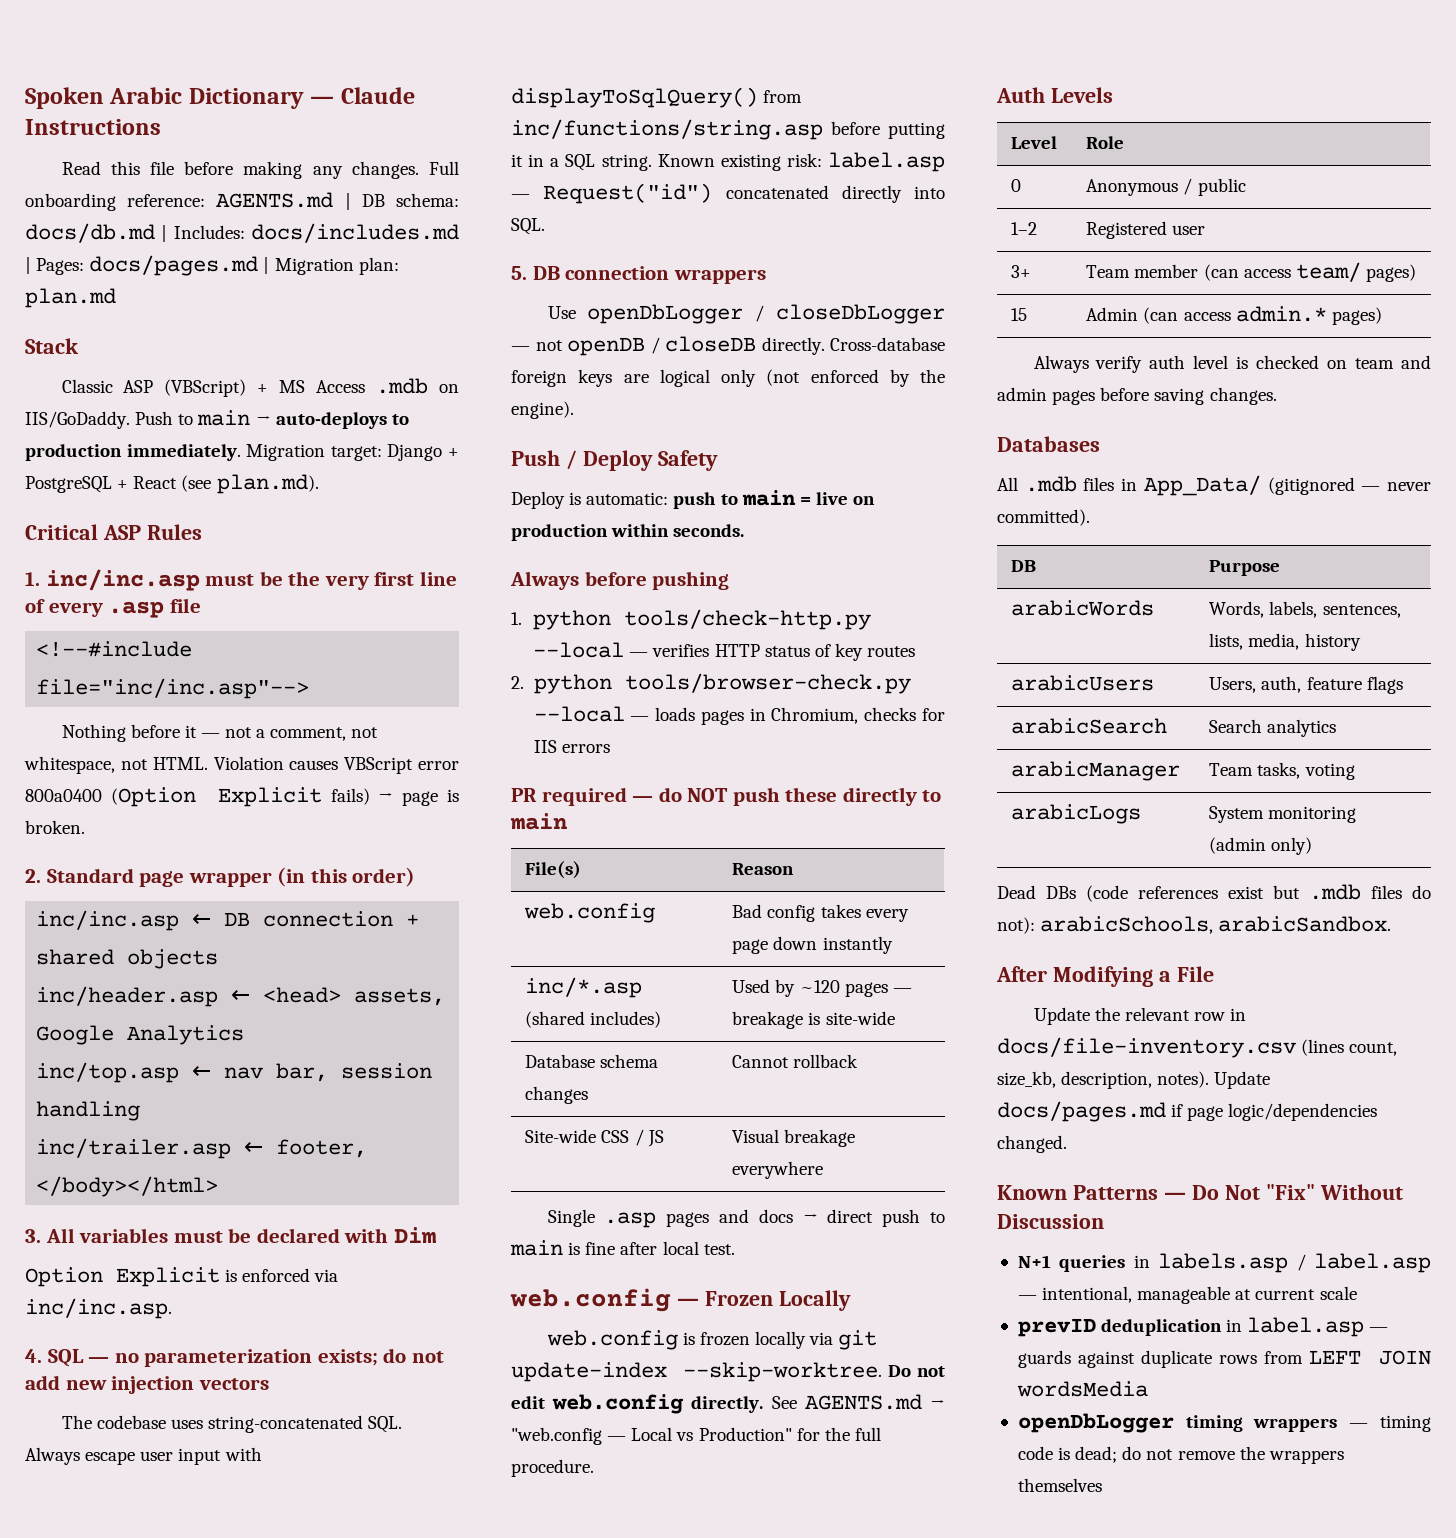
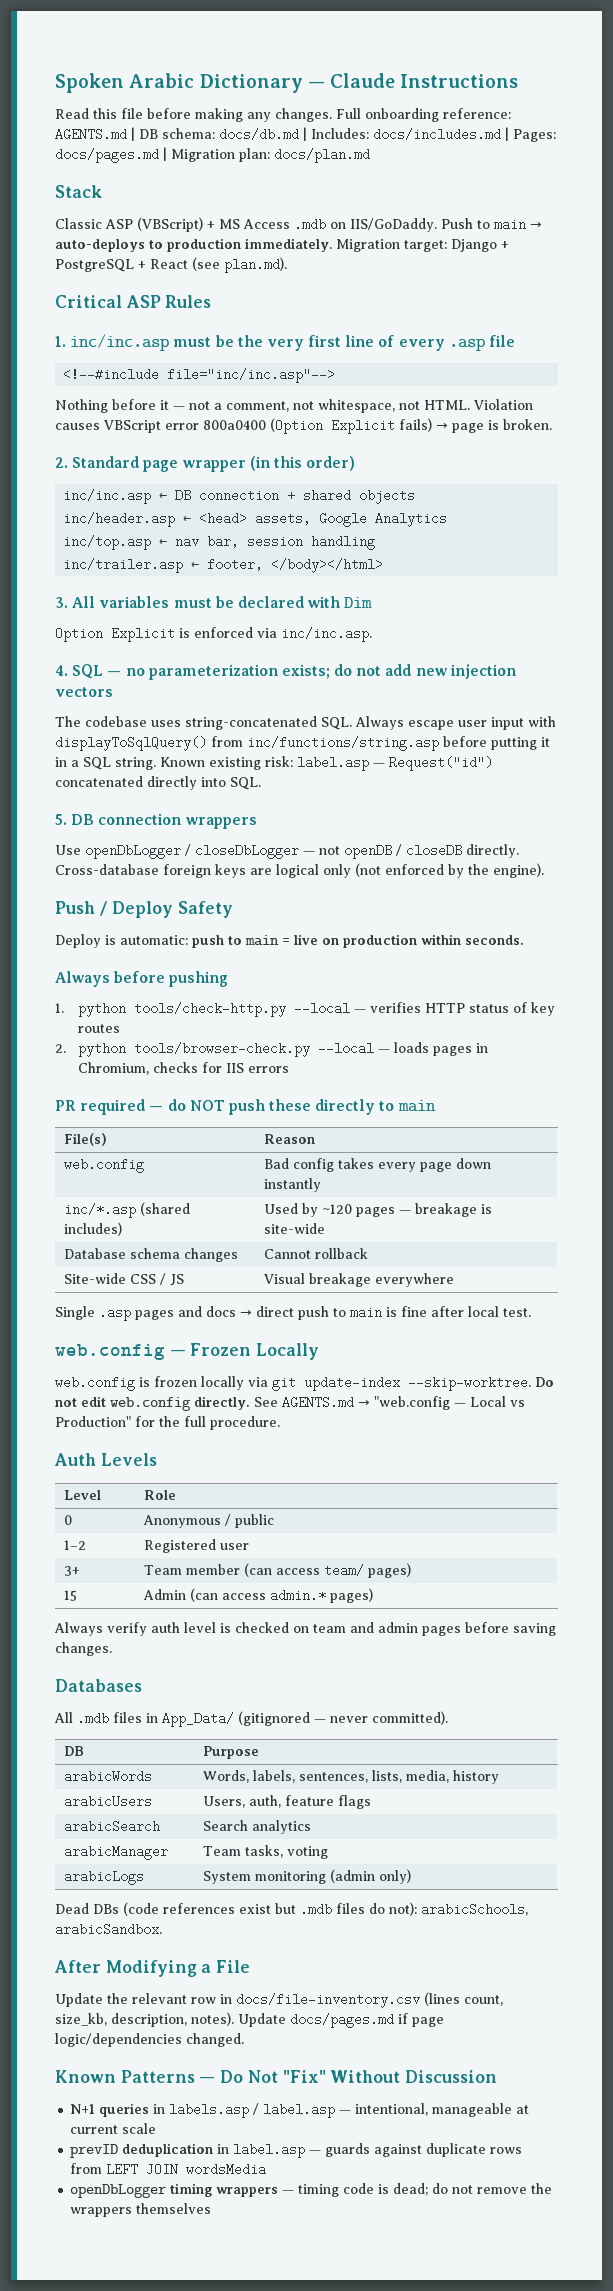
[25,288,116,308] plan.md -> [274,148,370,163] docs/plan.md

